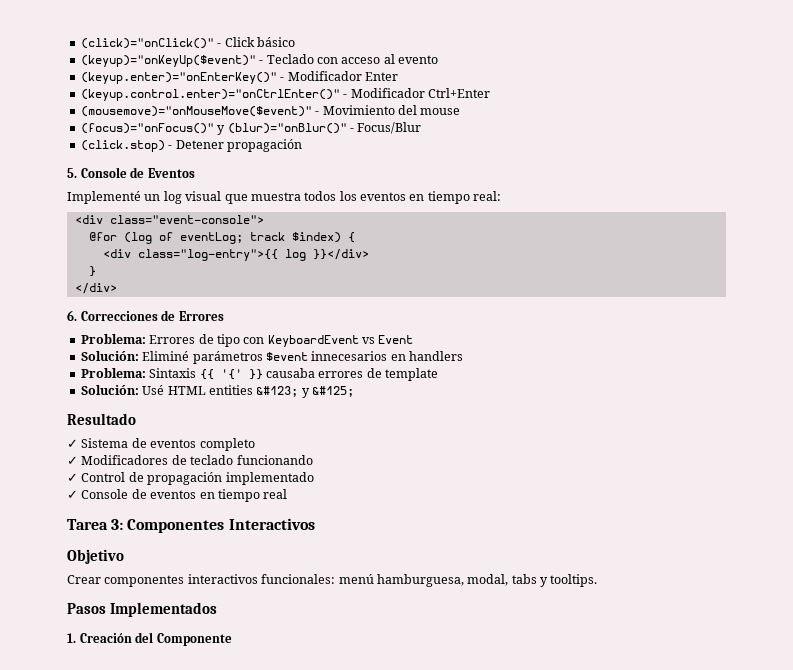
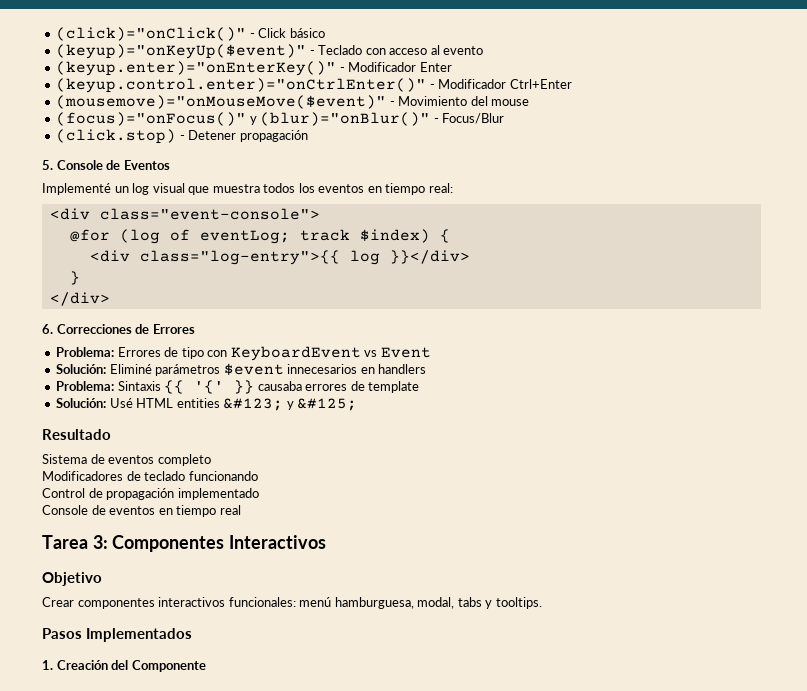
[67,439,78,448] ✓ -> (111, 434) none
[67,456,78,465] ✓ -> (211, 460) none
[67,473,78,482] ✓ -> (258, 476) none
[67,490,78,499] ✓ -> (259, 494) none

